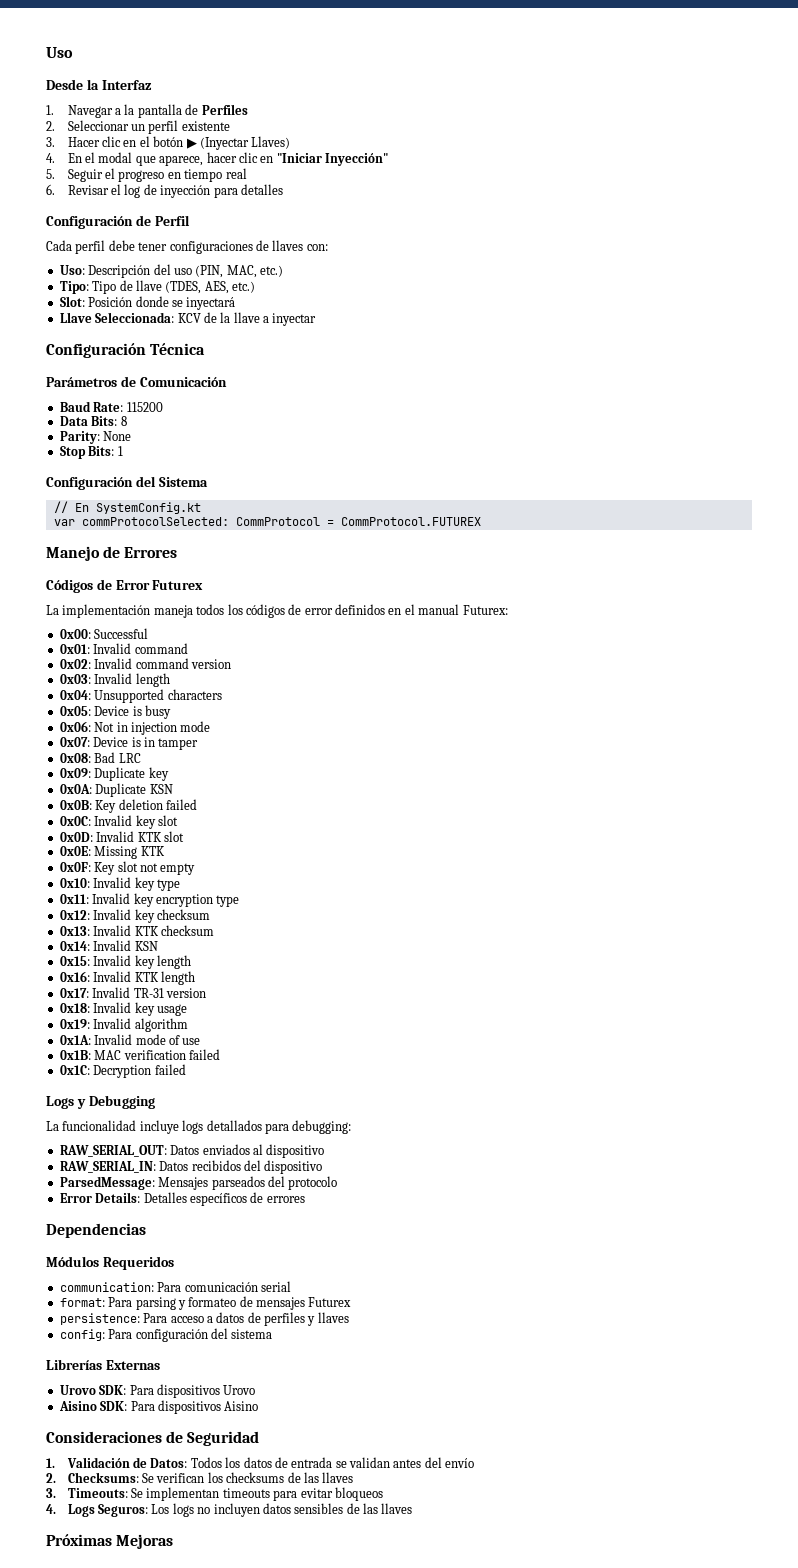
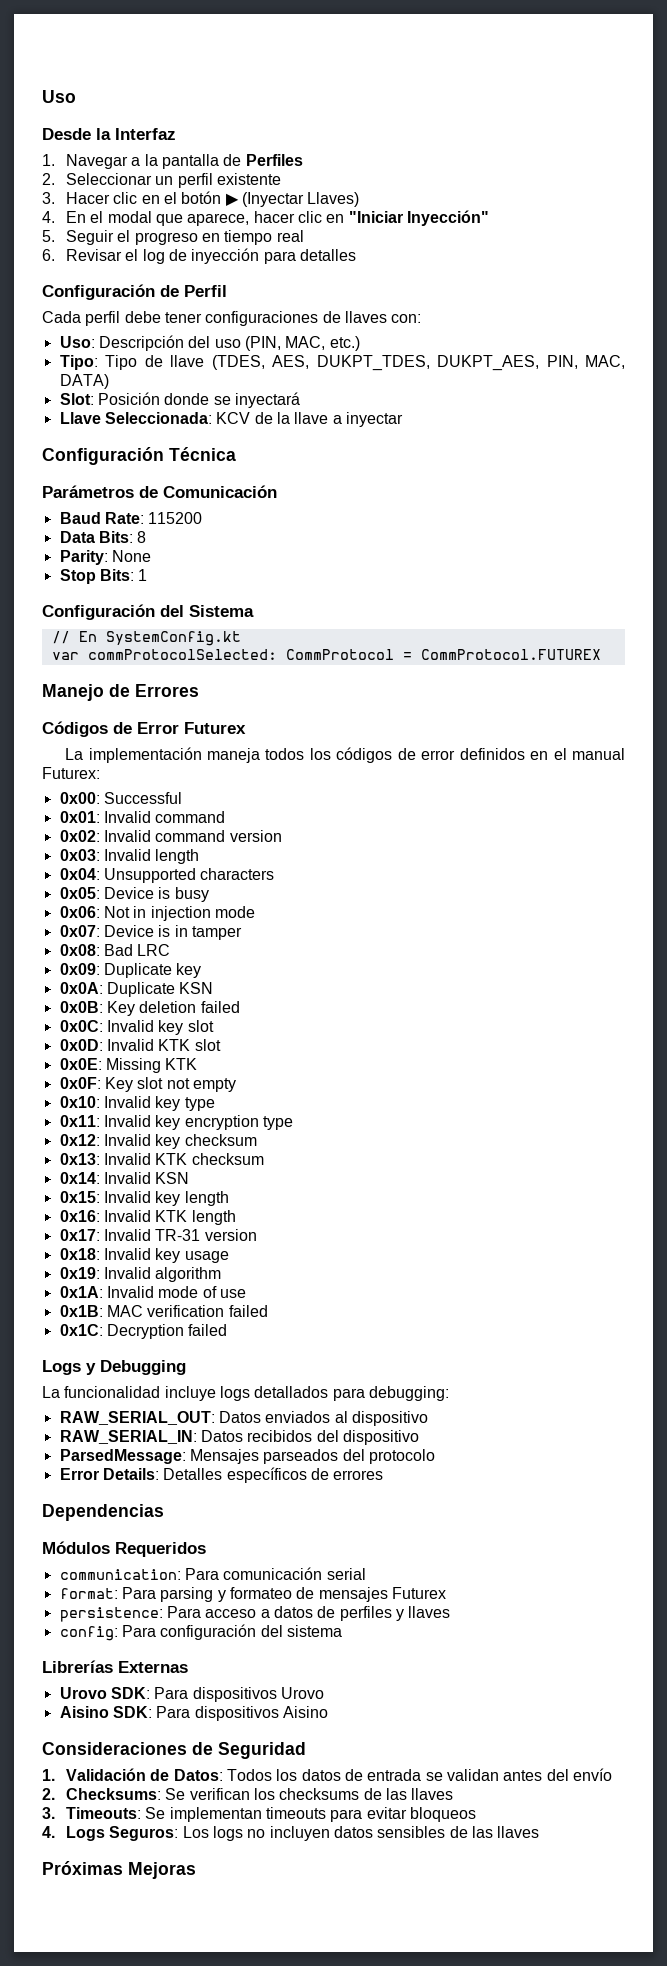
[232,281,255,293] etc.) -> [316,355,625,371] [59,374,109,389] DUKPT_TDES, DUKPT_AES, PIN, MAC, DATA)

